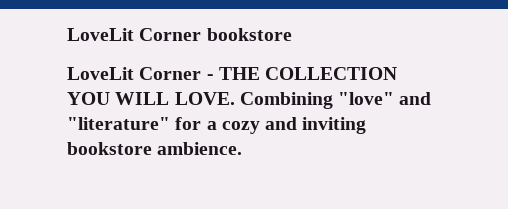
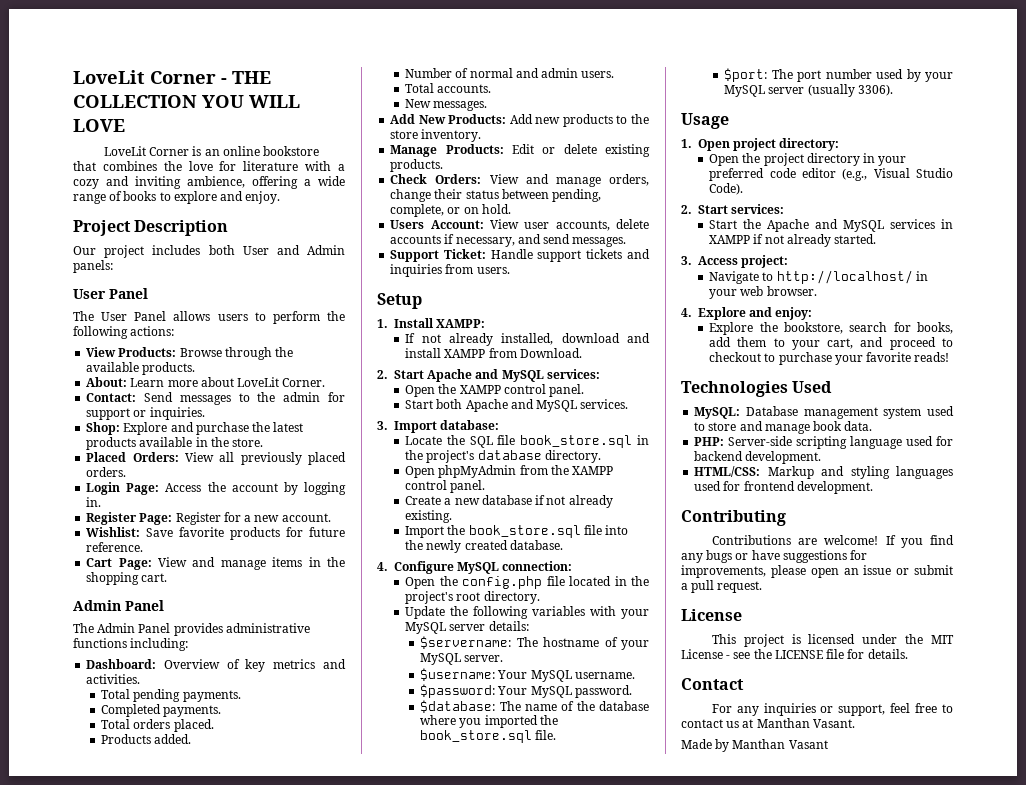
[67,28,292,41] [67,67,202,80] LoveLit Corner bookstore // LoveLit Corner -> [73,70,216,84] LoveLit Corner
[174,92,432,109] [67,117,367,134] [67,142,243,155] LOVE. Combining "love" and "literature" for a cozy and inviting bookstore ambience. -> [73,119,125,132] [103,146,320,156] [73,161,345,171] [73,176,345,189] [73,191,281,204] [73,220,229,236] [73,245,345,258] [73,260,113,273] [73,288,148,299] [73,311,345,324] [73,326,175,339] [86,347,294,360] [86,362,196,375] [86,377,326,387] [86,392,346,405] [86,407,205,420] [86,422,304,435] [86,437,264,450] [86,452,347,465] [86,467,127,477] [86,482,346,495] [86,497,102,507] [86,512,331,525] [86,527,345,540] [86,542,144,552] [86,557,345,570] [86,572,168,585] [73,600,164,611] [73,623,310,636] [73,638,189,651] [86,659,346,672] [86,674,141,684] [101,689,241,702] [101,704,222,717] [101,719,214,732] [101,734,192,744] [405,68,615,78] [405,83,492,93] [405,99,488,111] [390,114,649,127] [390,129,482,142] [390,144,650,157] [390,159,444,172] [390,174,649,187] [390,189,602,202] [390,204,511,217] [390,219,649,231] [390,234,627,247] [390,249,650,262] [390,264,510,277] [377,293,422,309] [377,318,486,328] [405,333,650,346] [405,348,582,358] [377,369,600,382] [405,384,585,397] [405,399,629,412] [377,420,500,433] [405,435,649,448] [405,450,601,463] [405,465,614,478] [405,480,486,493] [405,495,613,508] [405,510,453,523] [405,525,629,538] [405,540,563,553] [377,561,573,574] [405,576,649,589] [405,591,540,604] [405,606,649,619] [405,621,529,634] [420,636,649,650] [420,653,504,665] [420,668,635,682] [420,684,632,698] [420,700,649,713] [420,715,558,728] [420,730,557,743] [724,68,953,82] [724,84,893,97] [681,113,729,129] [681,138,840,151] [709,153,907,166] [709,168,953,181] [709,183,744,195] [681,204,785,214] [709,219,953,232] [709,234,877,247] [681,255,789,268] [709,270,928,284] [709,286,817,299] [681,307,813,320] [709,322,953,335] [709,337,953,350] [709,352,950,365] [681,381,833,397] [694,406,954,419] [694,421,873,434] [694,436,953,449] [694,451,822,464] [694,466,953,479] [694,481,873,494] [681,510,786,526] [711,535,954,548] [681,550,868,563] [681,565,953,578] [681,580,763,593] [681,609,742,621] [711,634,954,647] [681,649,908,659] [681,678,744,690] [711,703,953,716] [681,718,855,728] [681,739,828,752] LOVE // LoveLit Corner is an online bookstore that combines the love for literature with a cozy and inviting ambience, offering a wide range of books to explore and enjoy. // Project Description // Our project includes both User and Admin panels: // User Panel // The User Panel allows users to perform the following actions: // View Products: Browse through the available products. // About: Learn more about LoveLit Corner. // Contact: Send messages to the admin for support or inquiries. // Shop: Explore and purchase the latest products available in the store. // Placed Orders: View all previously placed orders. // Login Page: Access the account by logging in. // Register Page: Register for a new account. // Wishlist: Save favorite products for future reference. // Cart Page: View and manage items in the shopping cart. // Admin Panel // The Admin Panel provides administrative functions including: // Dashboard: Overview of key metrics and activities. // Total pending payments. // Completed payments. // Total orders placed. // Products added. // Number of normal and admin users. // Total accounts. // New messages. // Add New Products: Add new products to the store inventory. // Manage Products: Edit or delete existing products. // Check Orders: View and manage orders, change their status between pending, complete, or on hold. // Users Account: View user accounts, delete accounts if necessary, and send messages. // Support Ticket: Handle support tickets and inquiries from users. // Setup // 1. Install XAMPP: // If not already installed, download and install XAMPP from Download. // 2. Start Apache and MySQL services: // Open the XAMPP control panel. // Start both Apache and MySQL services. // 3. Import database: // Locate the SQL file book_store.sql in the project's database directory. // Open phpMyAdmin from the XAMPP control panel. // Create a new database if not already existing. // Import the book_store.sql file into the newly created database. // 4. Configure MySQL connection: // Open the config.php file located in the project's root directory. // Update the following variables with your MySQL server details: // $servername: The hostname of your MySQL server. // $username: Your MySQL username. // $password: Your MySQL password. // $database: The name of the database where you imported the book_store.sql file. // $port: The port number used by your MySQL server (usually 3306). // Usage // 1. Open project directory: // Open the project directory in your preferred code editor (e.g., Visual Studio Code). // 2. Start services: // Start the Apache and MySQL services in XAMPP if not already started. // 3. Access project: // Navigate to http://localhost/ in your web browser. // 4. Explore and enjoy: // Explore the bookstore, search for books, add them to your cart, and proceed to checkout to purchase your favorite reads! // Technologies Used // MySQL: Database management system used to store and manage book data. // PHP: Server-side scripting language used for backend development. // HTML/CSS: Markup and styling languages used for frontend development. // Contributing // Contributions are welcome! If you find any bugs or have suggestions for improvements, please open an issue or submit a pull request. // License // This project is licensed under the MIT License - see the LICENSE file for details. // Contact // For any inquiries or support, feel free to contact us at Manthan Vasant. // Made by Manthan Vasant

